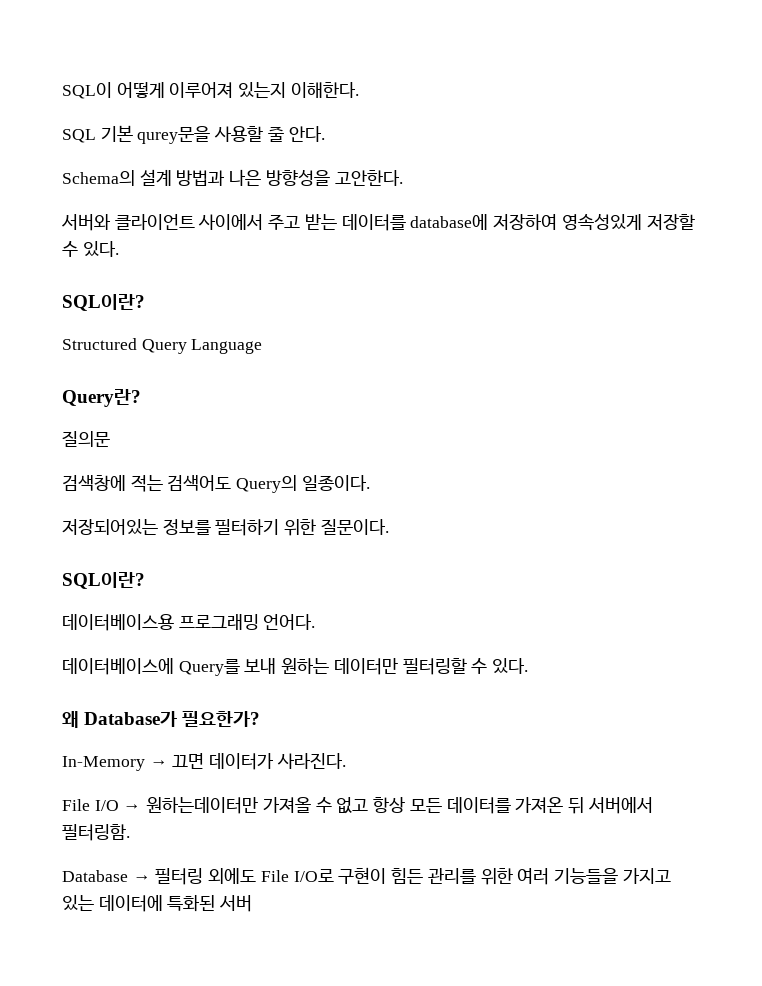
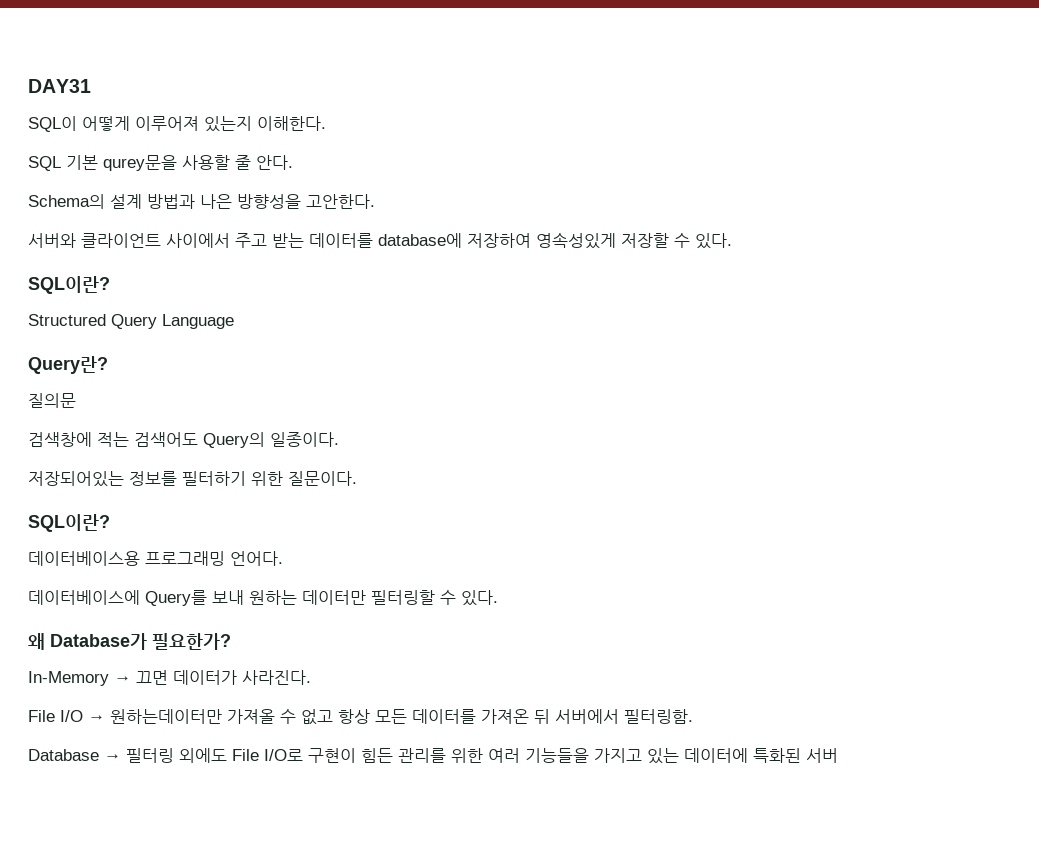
(62, 90) none -> [28,79,91,93] DAY31 //

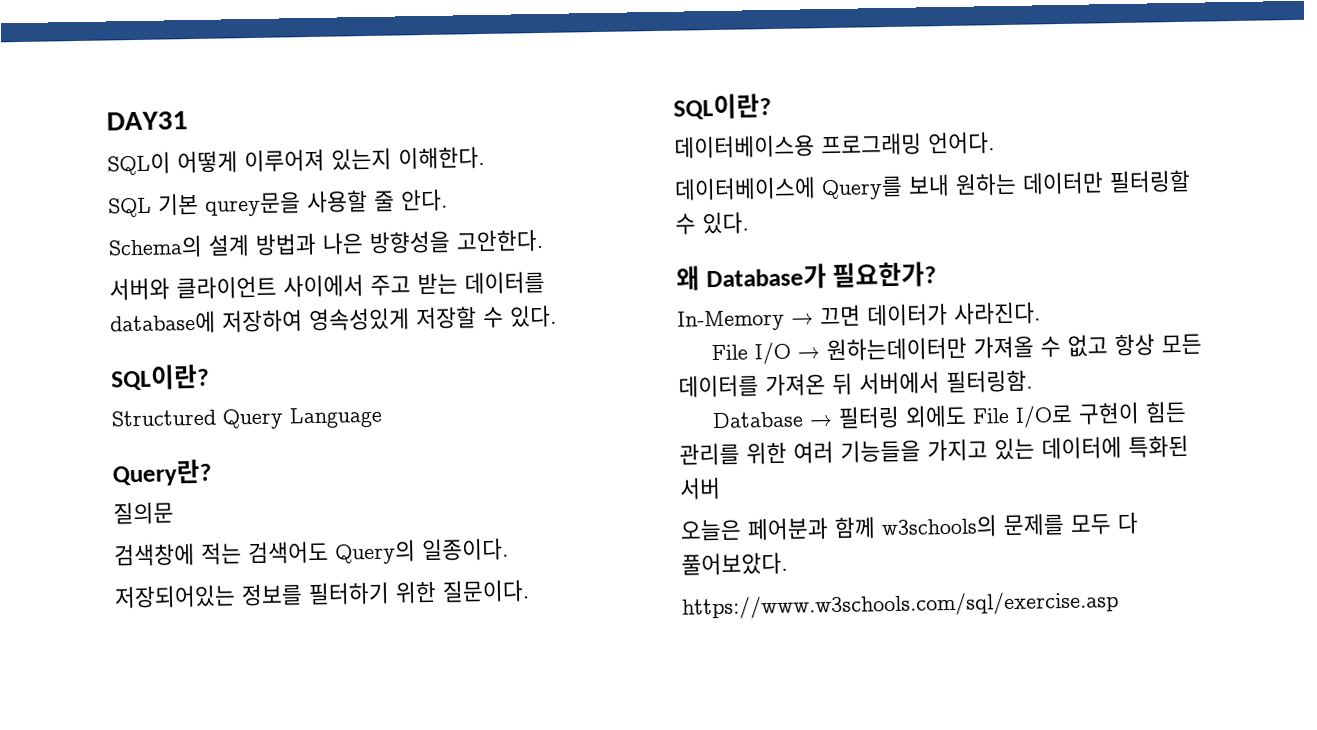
(838, 755) none -> [680,511,1138,541] [681,551,788,576] [682,590,1119,620] // 오늘은 페어분과 함께 w3schools의 문제를 모두 다 풀어보았다. // https://www.w3schools.com/sql/exercise.asp

